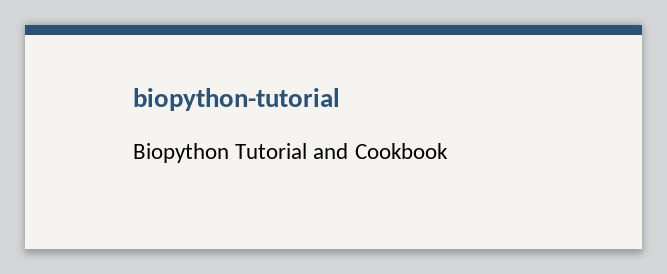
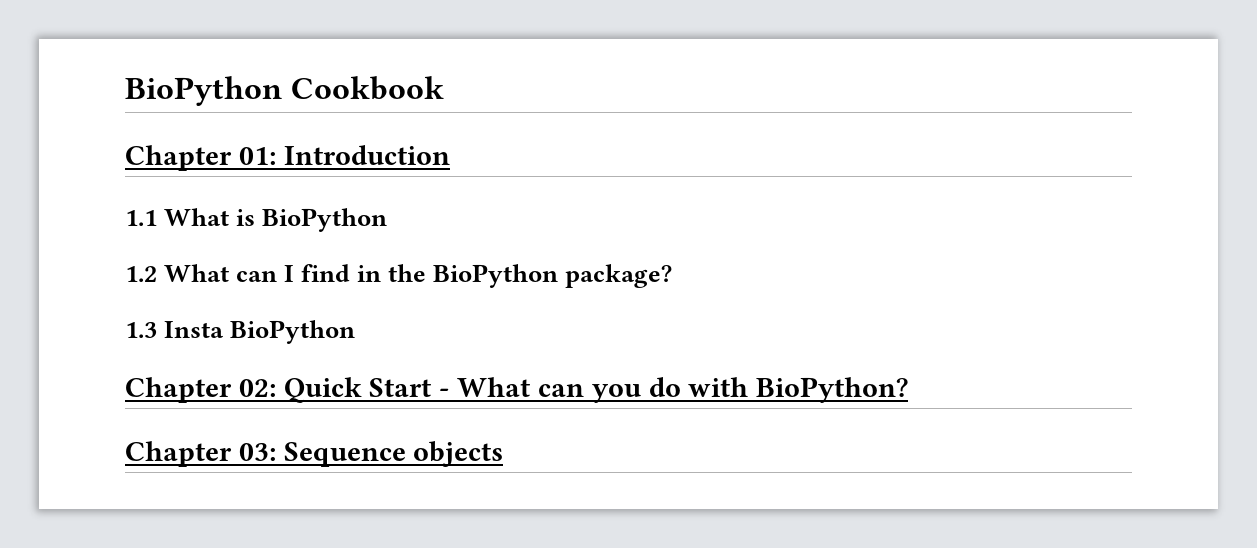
[133,88,340,111] [133,143,448,163] biopython-tutorial // Biopython Tutorial and Cookbook -> [125,76,444,106] [125,145,450,171] [125,208,388,232] [125,264,673,288] [125,320,356,344] [125,377,909,403] [125,441,504,467] BioPython Cookbook // Chapter 01: Introduction // 1.1 What is BioPython // 1.2 What can I find in the BioPython package? // 1.3 Insta BioPython // Chapter 02: Quick Start - What can you do with BioPython? // Chapter 03: Sequence objects

